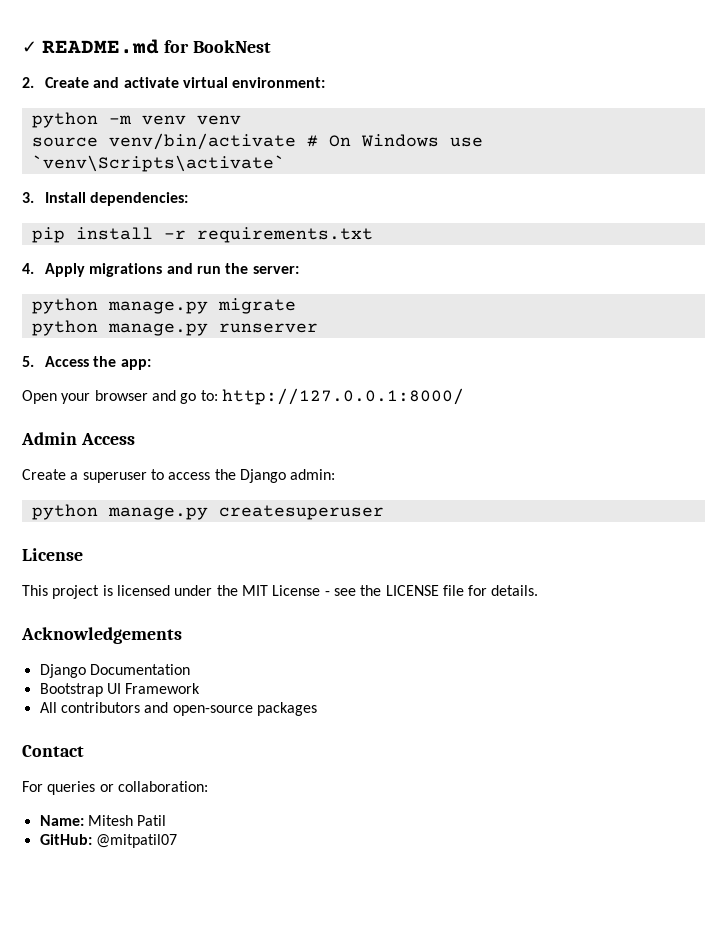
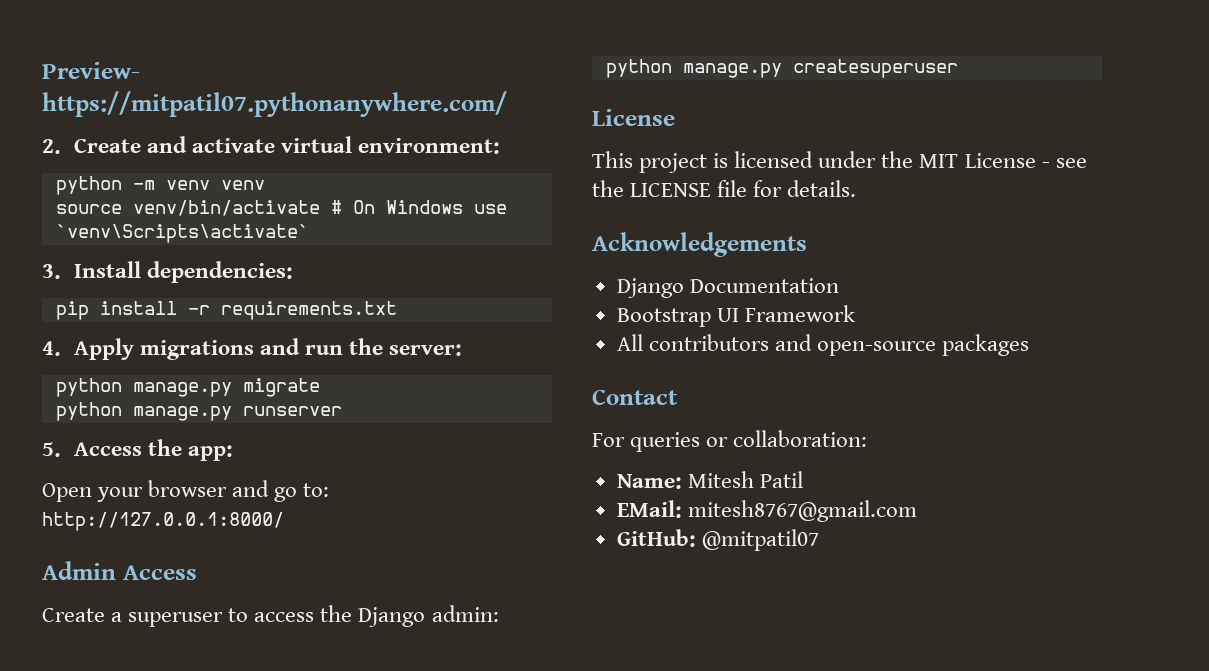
[22,39,271,54] ✓ README.md for BookNest -> [42,62,140,79] [42,91,507,117] Preview- https://mitpatil07.pythonanywhere.com/
(167, 820) none -> [616,500,917,522] // EMail: mitesh8767@gmail.com

